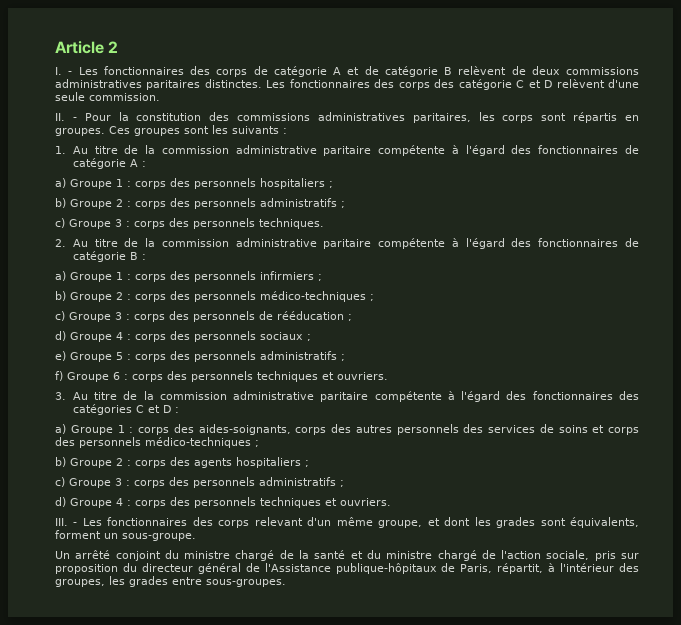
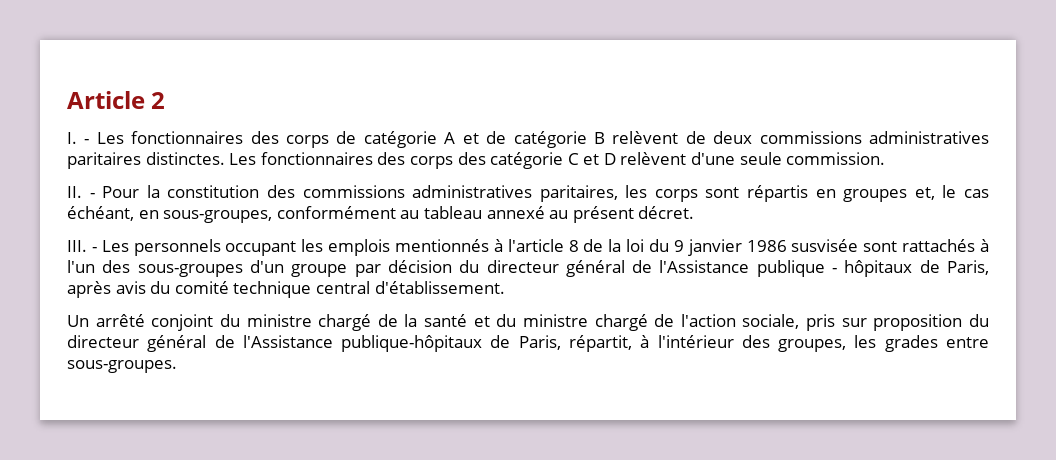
[55,125,287,136] [55,145,639,156] [72,158,146,169] [55,178,333,189] [55,198,345,209] [55,218,324,229] [55,238,639,249] [72,251,146,262] [55,271,322,282] [55,291,374,302] [55,311,352,322] [55,331,311,342] [55,351,345,362] [55,371,388,382] [55,391,639,402] [72,404,179,415] [55,424,639,435] [55,437,259,448] [55,457,309,468] [55,477,344,488] [55,497,391,508] [55,517,639,528] [55,530,196,541] groupes. Ces groupes sont les suivants : // 1. Au titre de la commission administrative paritaire compétente à l'égard des fonctionnaires de catégorie A : // a) Groupe 1 : corps des personnels hospitaliers ; // b) Groupe 2 : corps des personnels administratifs ; // c) Groupe 3 : corps des personnels techniques. // 2. Au titre de la commission administrative paritaire compétente à l'égard des fonctionnaires de catégorie B : // a) Groupe 1 : corps des personnels infirmiers ; // b) Groupe 2 : corps des personnels médico-techniques ; // c) Groupe 3 : corps des personnels de rééducation ; // d) Groupe 4 : corps des personnels sociaux ; // e) Groupe 5 : corps des personnels administratifs ; // f) Groupe 6 : corps des personnels techniques et ouvriers. // 3. Au titre de la commission administrative paritaire compétente à l'égard des fonctionnaires des catégories C et D : // a) Groupe 1 : corps des aides-soignants, corps des autres personnels des services de soins et corps des personnels médico-techniques ; // b) Groupe 2 : corps des agents hospitaliers ; // c) Groupe 3 : corps des personnels administratifs ; // d) Groupe 4 : corps des personnels techniques et ouvriers. // III. - Les fonctionnaires des corps relevant d'un même groupe, et dont les grades sont équivalents, forment un sous-groupe. -> [843,185,990,202] [67,206,695,223] [67,239,990,256] [67,260,989,277] [67,281,505,298] groupes et, le cas échéant, en sous-groupes, conformément au tableau annexé au présent décret. // III. - Les personnels occupant les emplois mentionnés à l'article 8 de la loi du 9 janvier 1986 susvisée sont rattachés à l'un des sous-groupes d'un groupe par décision du directeur général de l'Assistance publique - hôpitaux de Paris, après avis du comité technique central d'établissement.

